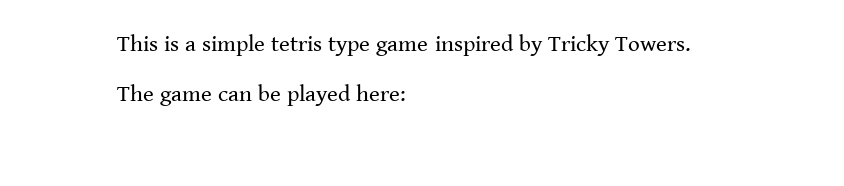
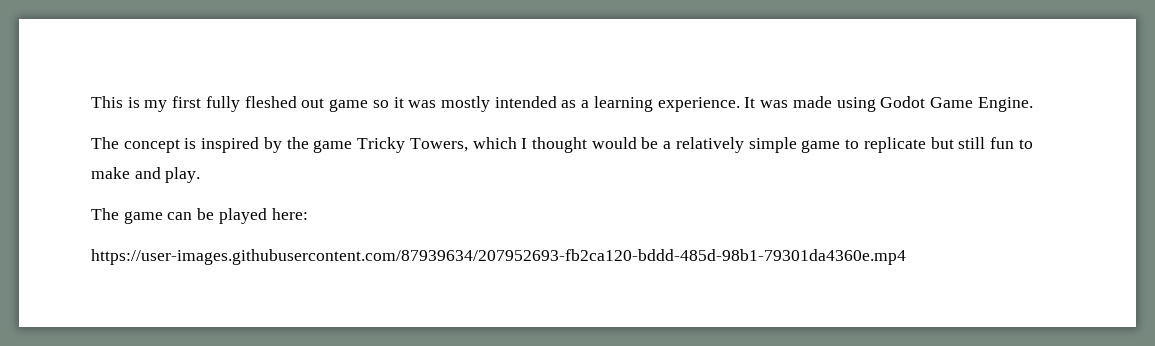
[185,34,691,56] a simple tetris type game inspired by Tricky Towers. -> [144,96,1033,112] [91,137,1033,153] [91,167,201,183] my first fully fleshed out game so it was mostly intended as a learning experience. It was made using Godot Game Engine. // The concept is inspired by the game Tricky Towers, which I thought would be a relatively simple game to replicate but still fun to make and play.
(407, 92) none -> [91,249,906,265] // https://user-images.githubusercontent.com/87939634/207952693-fb2ca120-bddd-485d-98b1-79301da4360e.mp4

